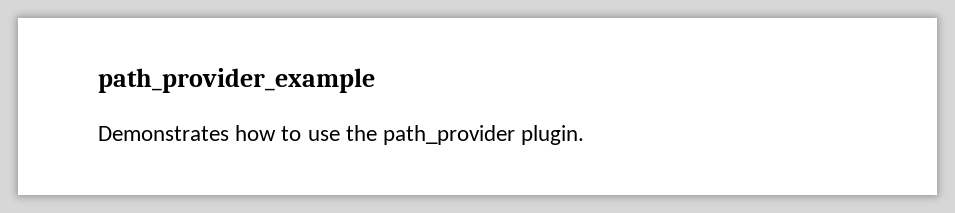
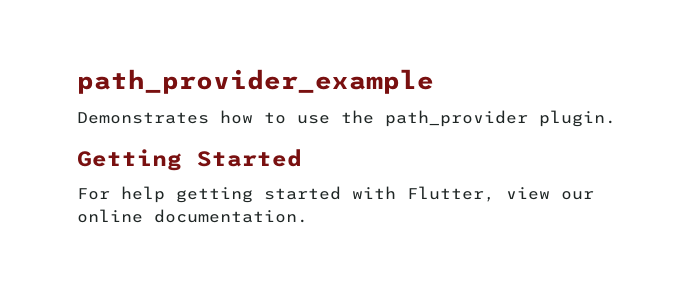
(585, 135) none -> [77,149,302,171] [77,186,594,203] [77,209,308,223] // Getting Started // For help getting started with Flutter, view our online documentation.

